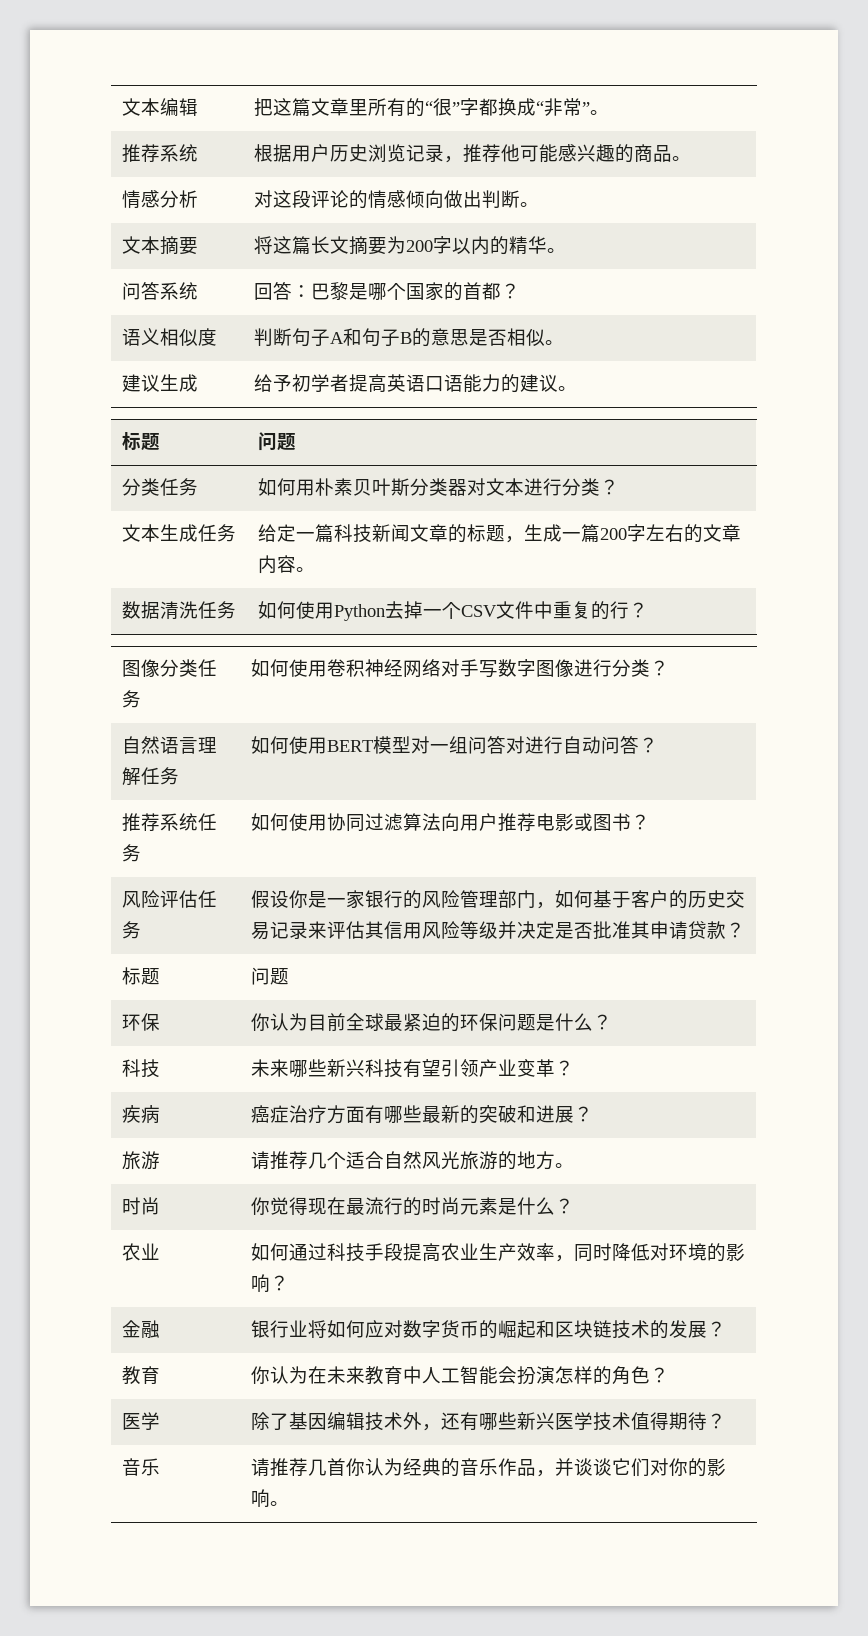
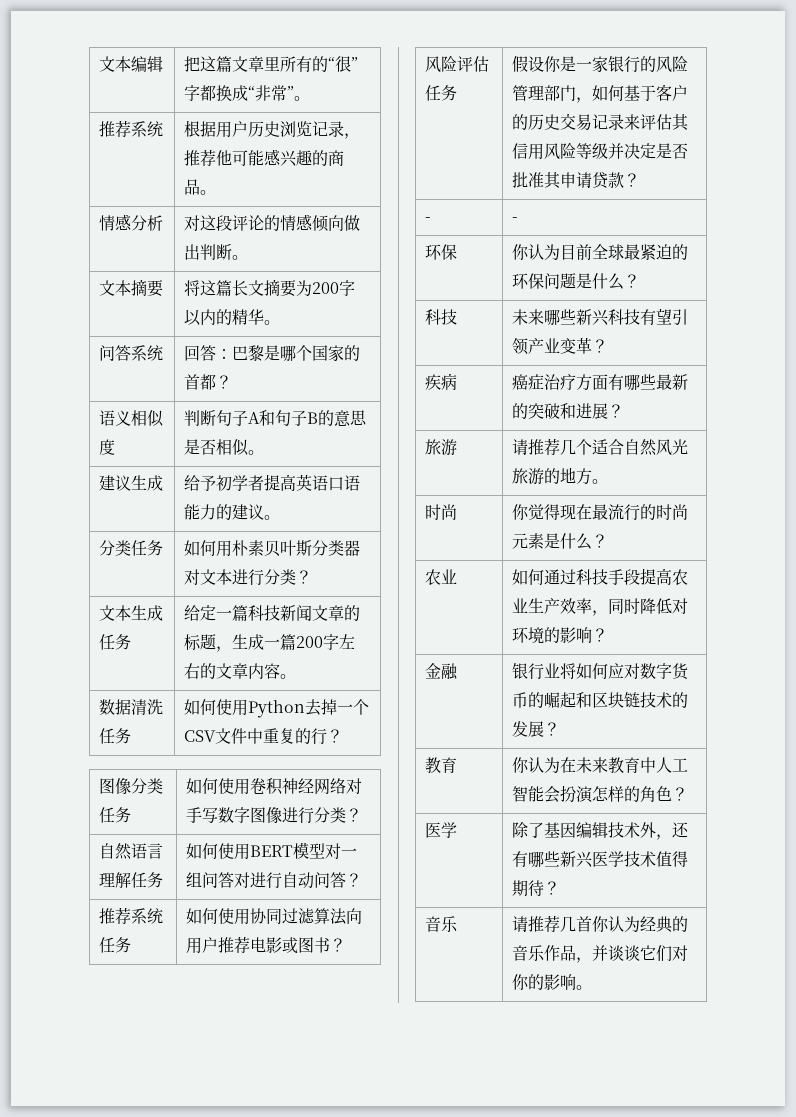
[121,432,160,451] [257,432,296,451] // 标题 | 问题 -> (281, 517) none
[121,967,160,985] [250,967,289,985] 标题 | 问题 -> [425,217,432,222] [512,217,519,222] - | -

